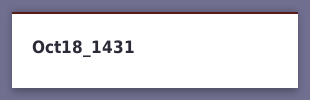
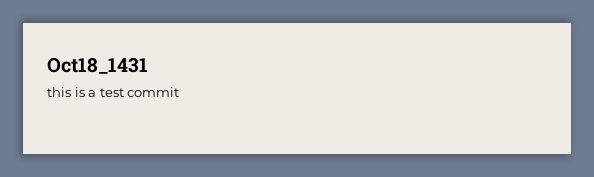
(135, 49) none -> [47,87,180,97] // this is a test commit

